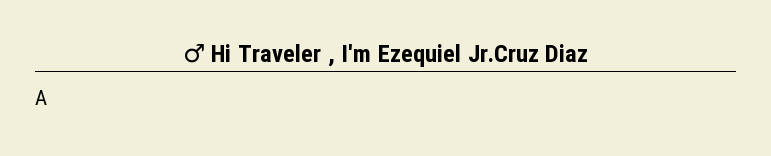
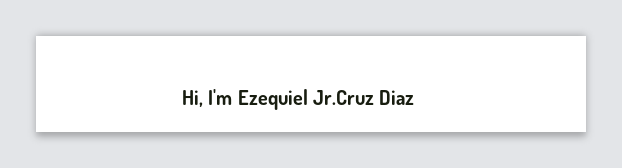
[182,44,335,67] ♂ Hi Traveler , -> [181,90,203,107] Hi,
[35,90,47,105] // A -> (415, 97) none

